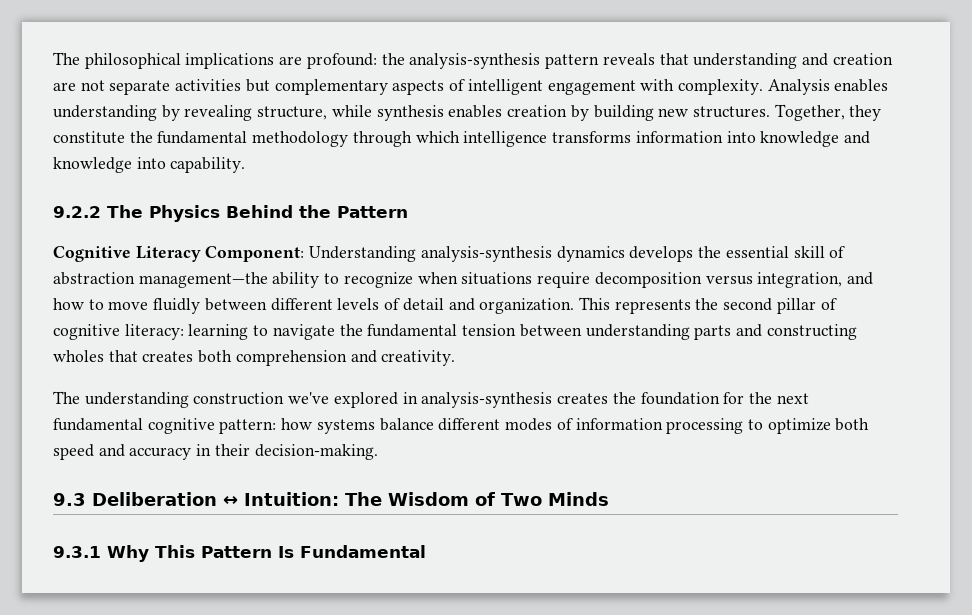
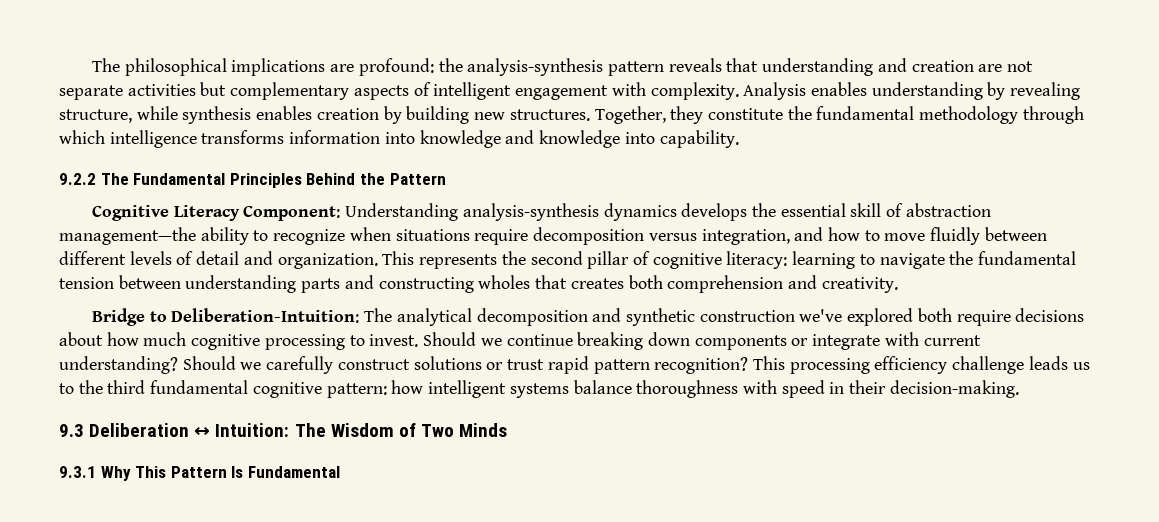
[149,205,220,222] Physics -> [133,173,302,188] Fundamental Principles
[53,391,809,408] The understanding construction we've explored in analysis-synthesis creates the foundation for the next -> [91,308,1085,326] [59,332,981,350] [59,356,1090,374] [59,380,146,394] Bridge to Deliberation-Intuition: The analytical decomposition and synthetic construction we've explored both require decisions about how much cognitive processing to invest. Should we continue breaking down components or integrate with current understanding? Should we carefully construct solutions or trust rapid pattern recognition? This processing efficiency challenge leads us to the third
(313, 424) none -> [428,380,507,398] intelligent
[438,418,870,434] [53,444,192,460] different modes of information processing to optimize both speed and accuracy -> [636,380,825,398] thoroughness with speed

